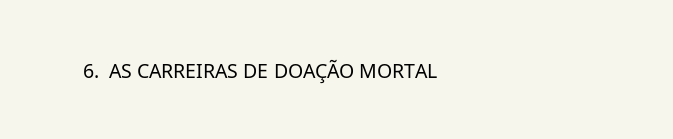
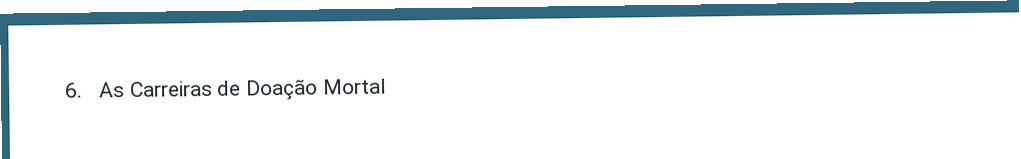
[108,59,437,84] AS CARREIRAS DE DOAÇÃO MORTAL -> [99,78,387,101] As Carreiras de Doação Mortal

